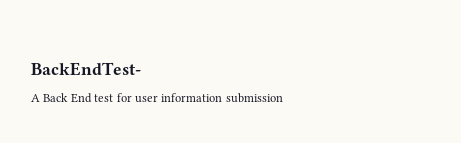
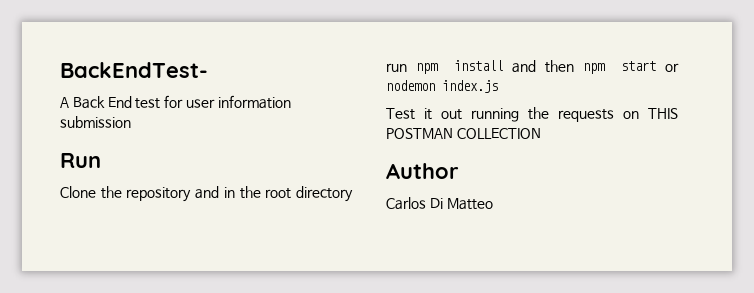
(283, 98) none -> [60,153,101,168] [60,186,353,202] [386,60,679,74] [386,80,498,93] [386,107,678,122] [386,128,541,139] [386,163,459,179] [386,197,493,210] // Run // Clone the repository and in the root directory run npm install and then npm start or nodemon index.js // Test it out running the requests on THIS POSTMAN COLLECTION // Author // Carlos Di Matteo

